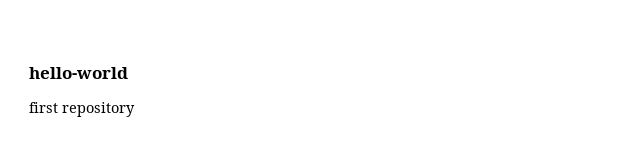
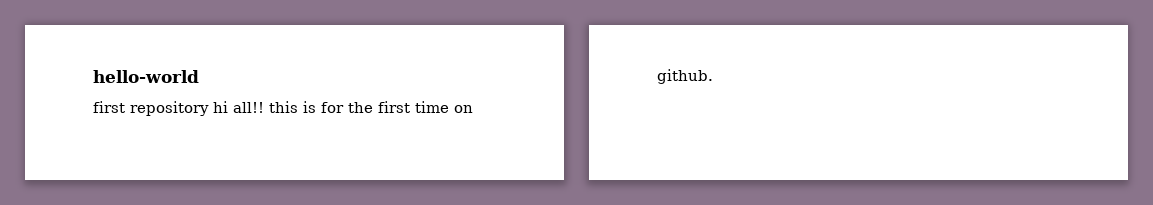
(135, 109) none -> [213,101,473,113] [657,69,713,84] hi all!! this is for the first time on github.

